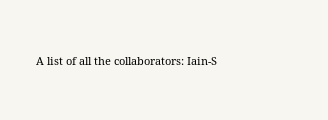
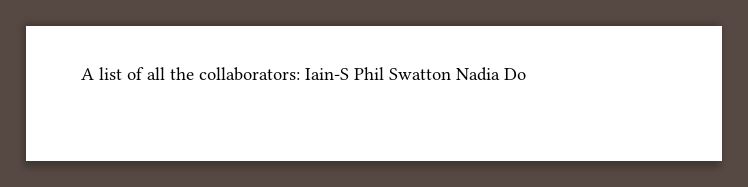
(217, 61) none -> [354,67,526,81] Phil Swatton Nadia Do

